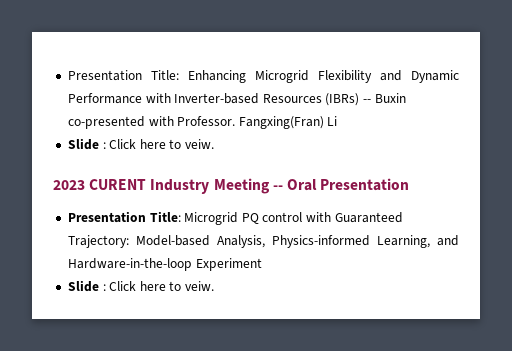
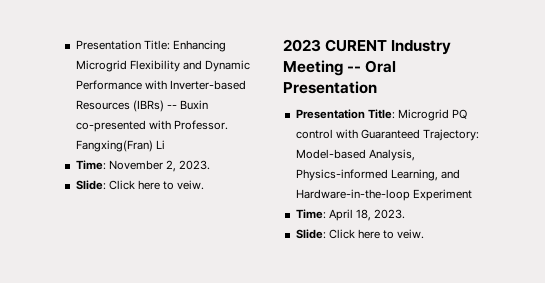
[67,138,106,150] Slide : -> [75,160,210,172] [75,180,106,190] Time: November 2, 2023. // Slide:
[67,280,106,292] Slide : -> [295,209,405,221] [295,229,326,239] Time: April 18, 2023. // Slide:

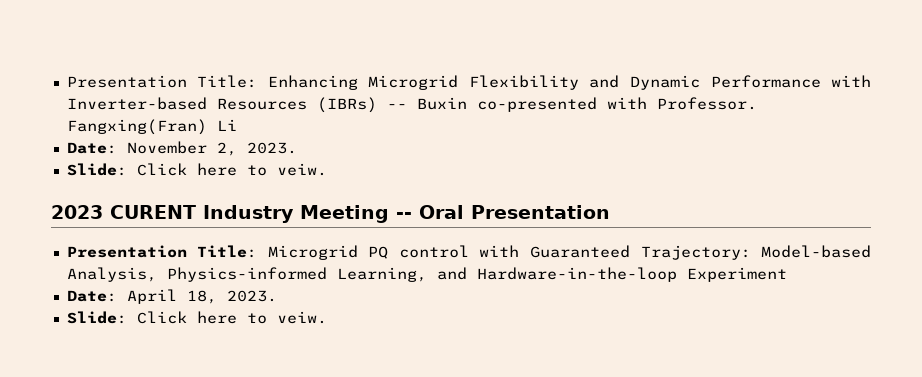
[75,160,106,170] Time: -> [66,142,117,154] Date:
[295,209,326,219] Time: -> [66,290,117,302] Date:

